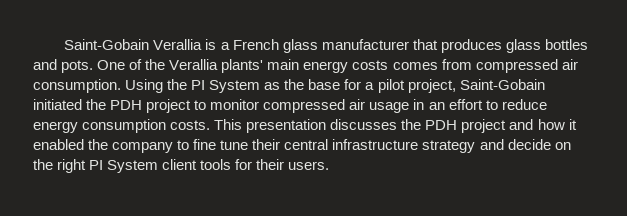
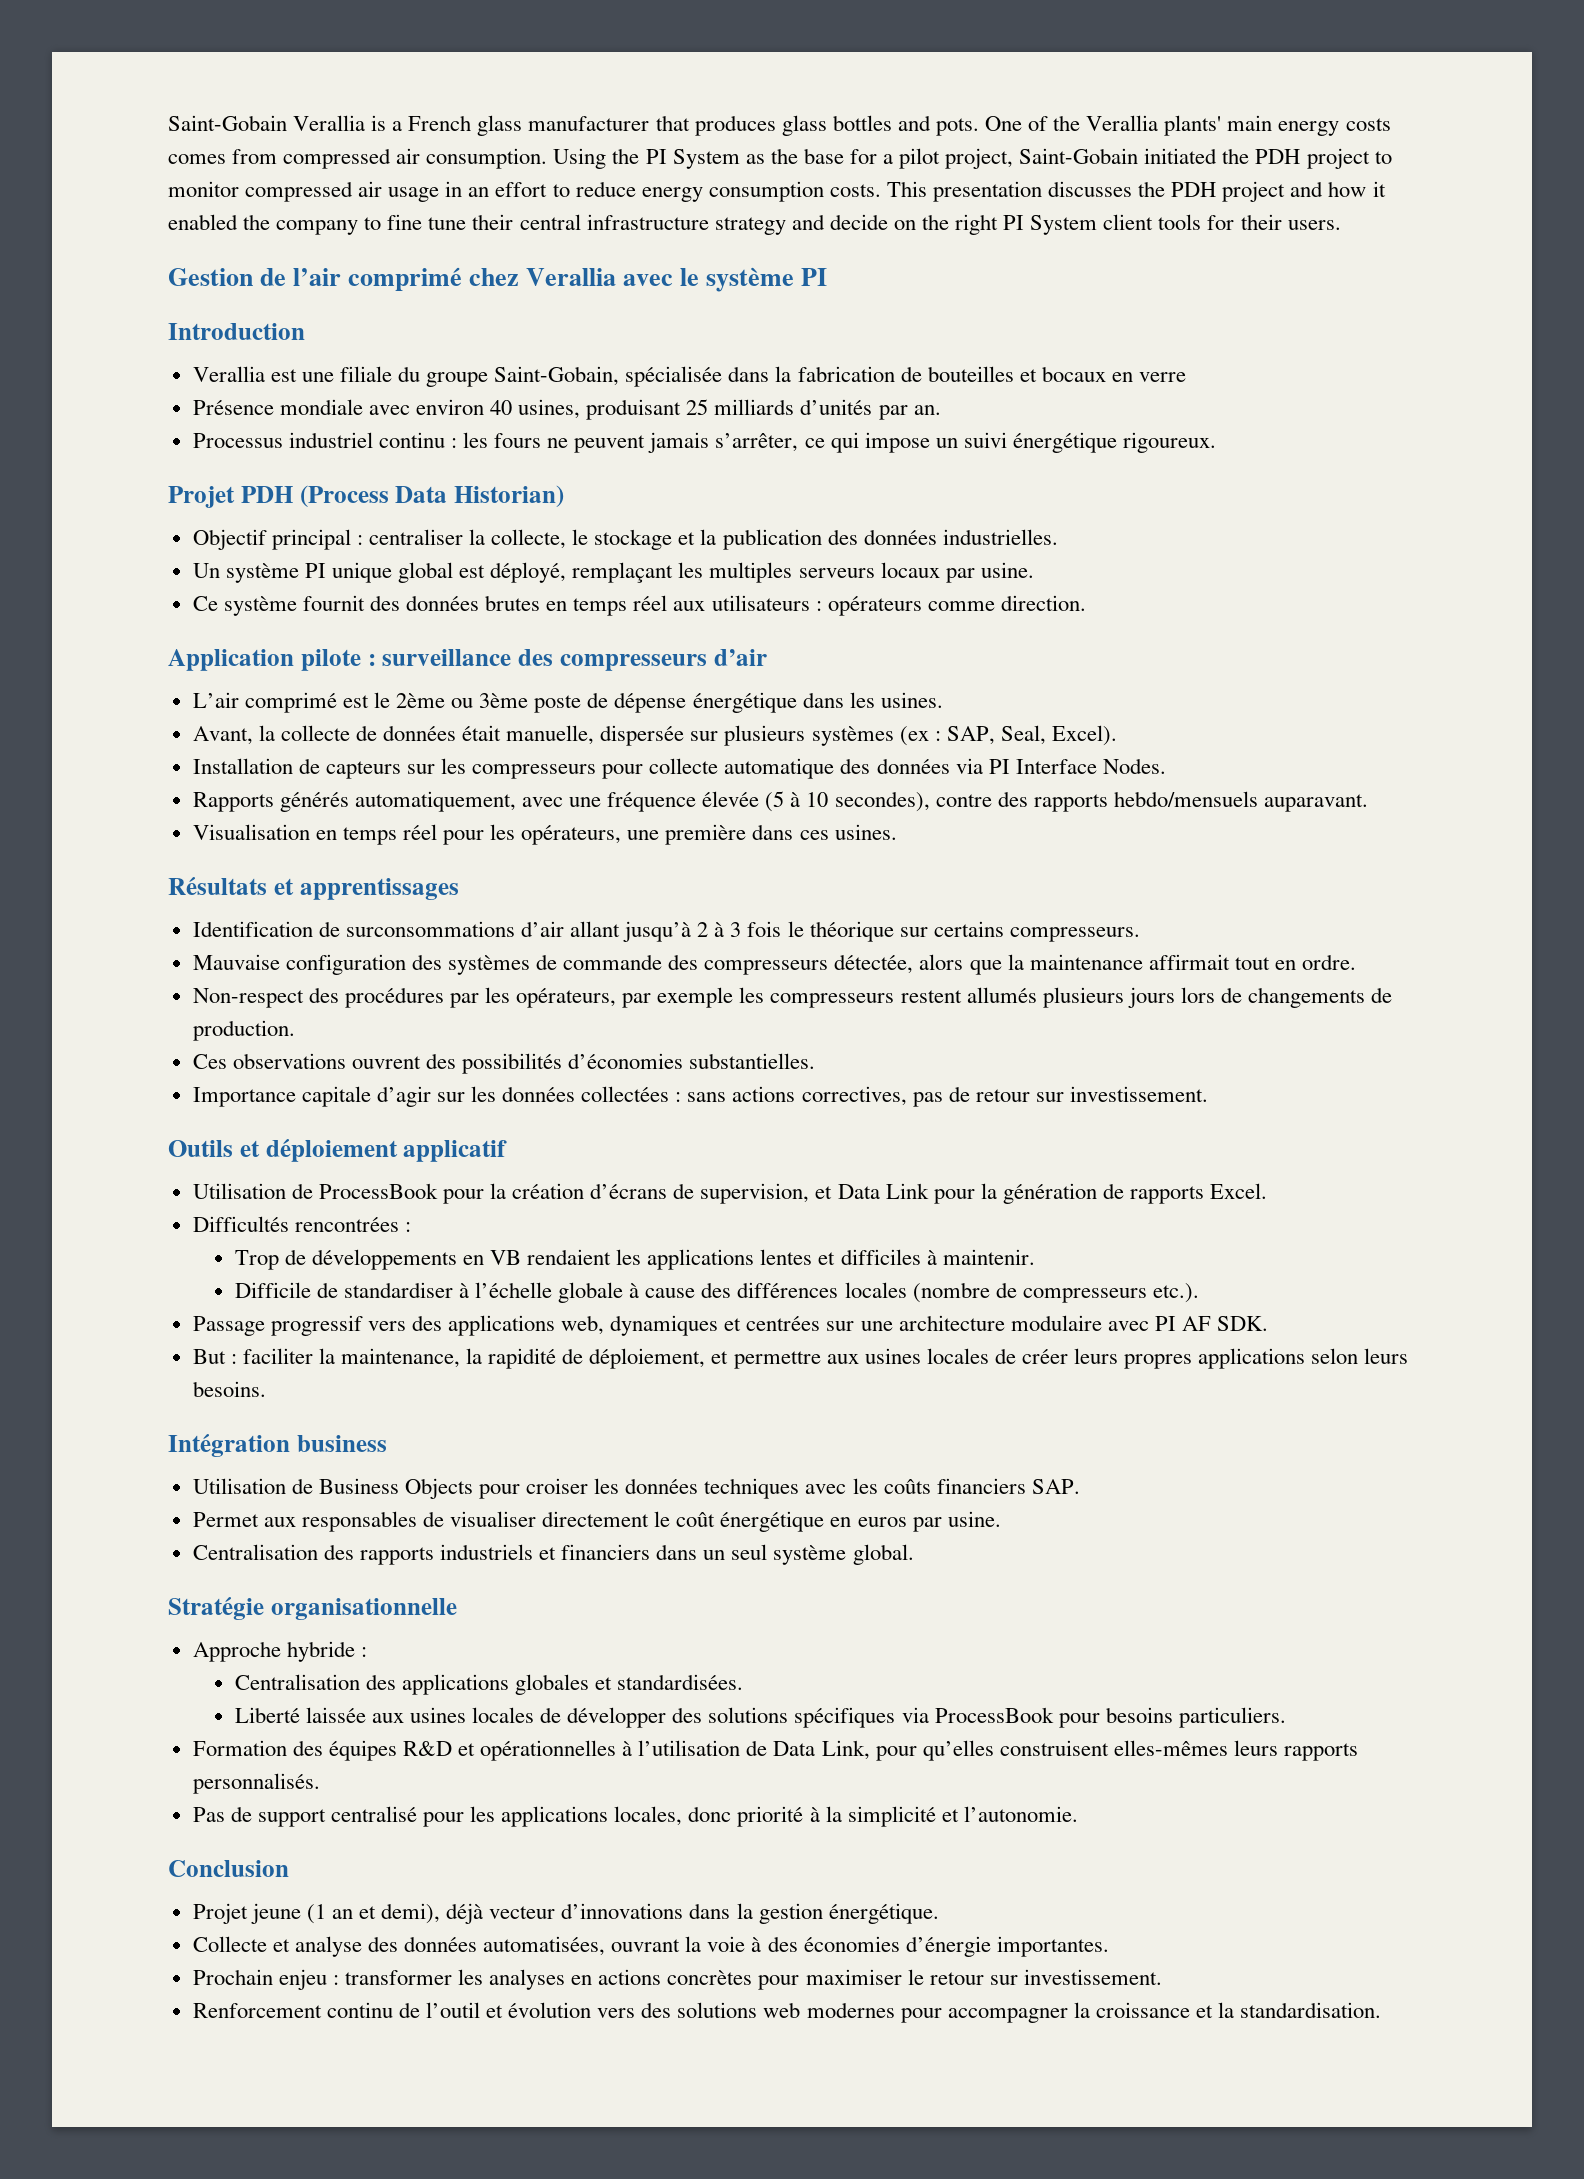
(330, 165) none -> [168,267,828,292] [168,323,305,340] [192,366,1186,387] [192,399,941,420] [192,432,1216,453] [168,485,564,508] [192,529,1058,550] [192,562,1034,583] [192,595,1086,616] [168,649,767,671] [192,692,943,713] [192,725,1117,746] [192,758,1166,779] [192,791,1368,812] [192,824,897,845] [168,877,459,900] [192,921,1140,942] [192,954,1356,975] [192,987,1393,1008] [192,1020,295,1041] [192,1053,816,1074] [192,1086,1208,1107] [168,1139,508,1162] [192,1183,1268,1204] [192,1216,411,1232] [234,1249,1035,1270] [234,1282,1199,1303] [192,1315,1268,1336] [192,1348,1409,1369] [192,1381,266,1397] [168,1434,387,1457] [192,1478,1080,1499] [192,1511,1001,1532] [192,1544,914,1565] [168,1597,457,1620] [192,1641,367,1662] [234,1674,744,1695] [234,1707,1286,1728] [192,1740,1358,1761] [192,1773,320,1794] [192,1806,1078,1827] [168,1860,289,1877] [192,1903,939,1924] [192,1936,1109,1957] [192,1969,1162,1990] [192,2002,1382,2023] // Gestion de l’air comprimé chez Verallia avec le système PI // Introduction // Verallia est une filiale du groupe Saint-Gobain, spécialisée dans la fabrication de bouteilles et bocaux en verre // Présence mondiale avec environ 40 usines, produisant 25 milliards d’unités par an. // Processus industriel continu : les fours ne peuvent jamais s’arrêter, ce qui impose un suivi énergétique rigoureux. // Projet PDH (Process Data Historian) // Objectif principal : centraliser la collecte, le stockage et la publication des données industrielles. // Un système PI unique global est déployé, remplaçant les multiples serveurs locaux par usine. // Ce système fournit des données brutes en temps réel aux utilisateurs : opérateurs comme direction. // Application pilote : surveillance des compresseurs d’air // L’air comprimé est le 2ème ou 3ème poste de dépense énergétique dans les usines. // Avant, la collecte de données était manuelle, dispersée sur plusieurs systèmes (ex : SAP, Seal, Excel). // Installation de capteurs sur les compresseurs pour collecte automatique des données via PI Interface Nodes. // Rapports générés automatiquement, avec une fréquence élevée (5 à 10 secondes), contre des rapports hebdo/mensuels auparavant. // Visualisation en temps réel pour les opérateurs, une première dans ces usines. // Résultats et apprentissages // Identification de surconsommations d’air allant jusqu’à 2 à 3 fois le théorique sur certains compresseurs. // Mauvaise configuration des systèmes de commande des compresseurs détectée, alors que la maintenance affirmait tout en ordre. // Non-respect des procédures par les opérateurs, par exemple les compresseurs restent allumés plusieurs jours lors de changements de production. // Ces observations ouvrent des possibilités d’économies substantielles. // Importance capitale d’agir sur les données collectées : sans actions correctives, pas de retour sur investissement. // Outils et déploiement applicatif // Utilisation de ProcessBook pour la création d’écrans de supervision, et Data Link pour la génération de rapports Excel. // Difficultés rencontrées : // Trop de développements en VB rendaient les applications lentes et difficiles à maintenir. // Difficile de standardiser à l’échelle globale à cause des différences locales (nombre de compresseurs etc.). // Passage progressif vers des applications web, dynamiques et centrées sur une architecture modulaire avec PI AF SDK. // But : faciliter la maintenance, la rapidité de déploiement, et permettre aux usines locales de créer leurs propres applications selon leurs besoins. // Intégration business // Utilisation de Business Objects pour croiser les données techniques avec les coûts financiers SAP. // Permet aux responsables de visualiser directement le coût énergétique en euros par usine. // Centralisation des rapports industriels et financiers dans un seul système global. // Stratégie organisationnelle // Approche hybride : // Centralisation des applications globales et standardisées. // Liberté laissée aux usines locales de développer des solutions spécifiques via ProcessBook pour besoins particuliers. // Formation des équipes R&D et opérationnelles à l’utilisation de Data Link, pour qu’elles construisent elles-mêmes leurs rapports personnalisés. // Pas de support centralisé pour les applications locales, donc priorité à la simplicité et l’autonomie. // Conclusion // Projet jeune (1 an et demi), déjà vecteur d’innovations dans la gestion énergétique. // Collecte et analyse des données automatisées, ouvrant la voie à des économies d’énergie importantes. // Prochain enjeu : transformer les analyses en actions concrètes pour maximiser le retour sur investissement. // Renforcement continu de l’outil et évolution vers des solutions web modernes pour accompagner la croissance et la standardisation.

